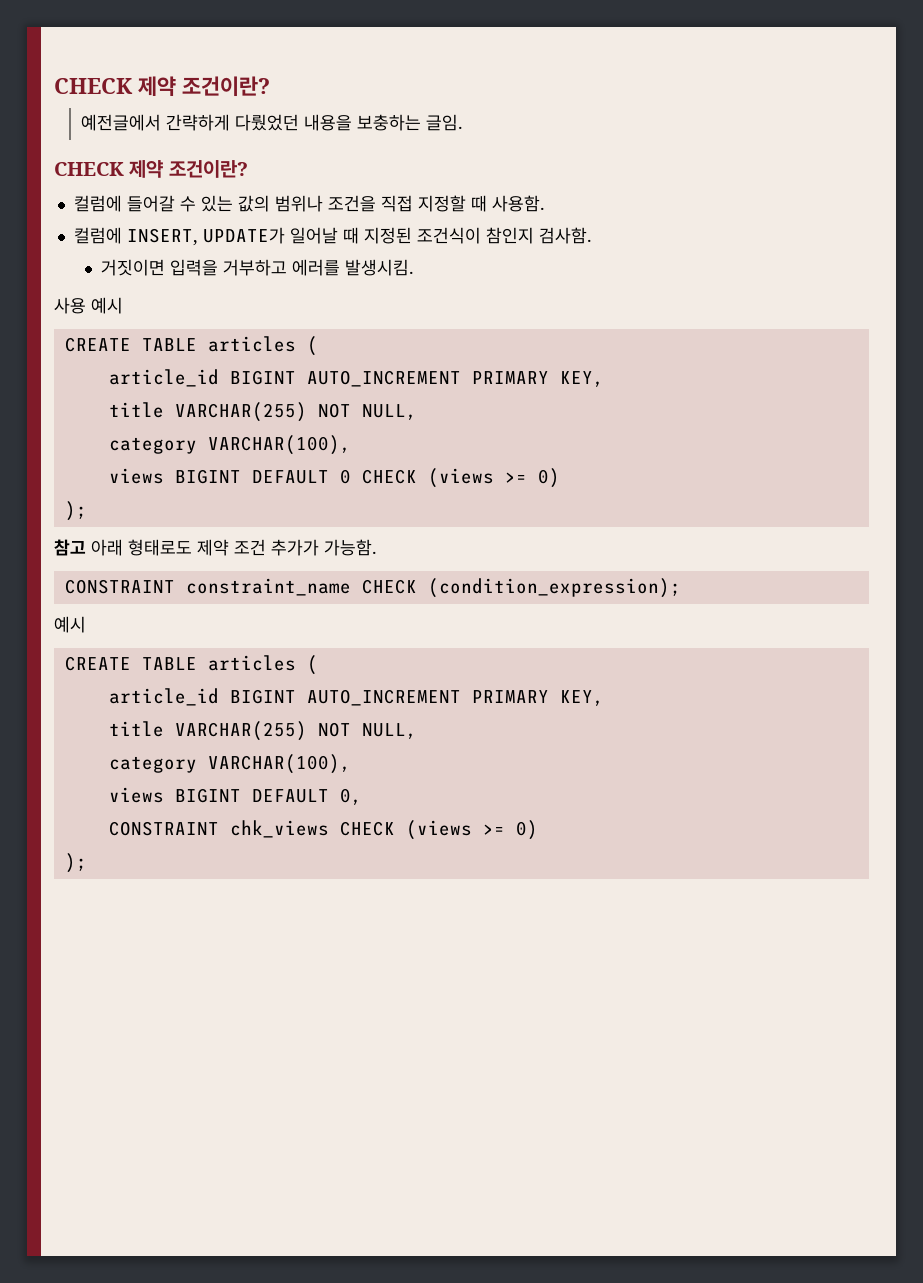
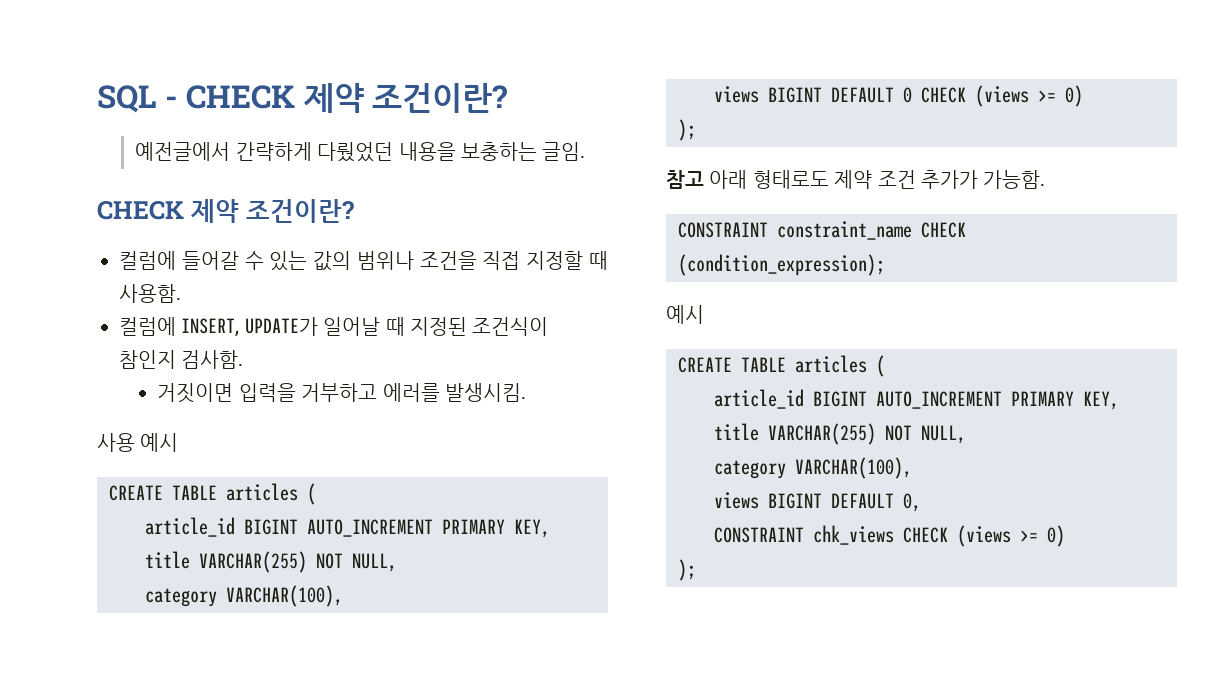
(54, 86) none -> [97,85,178,113] SQL -

